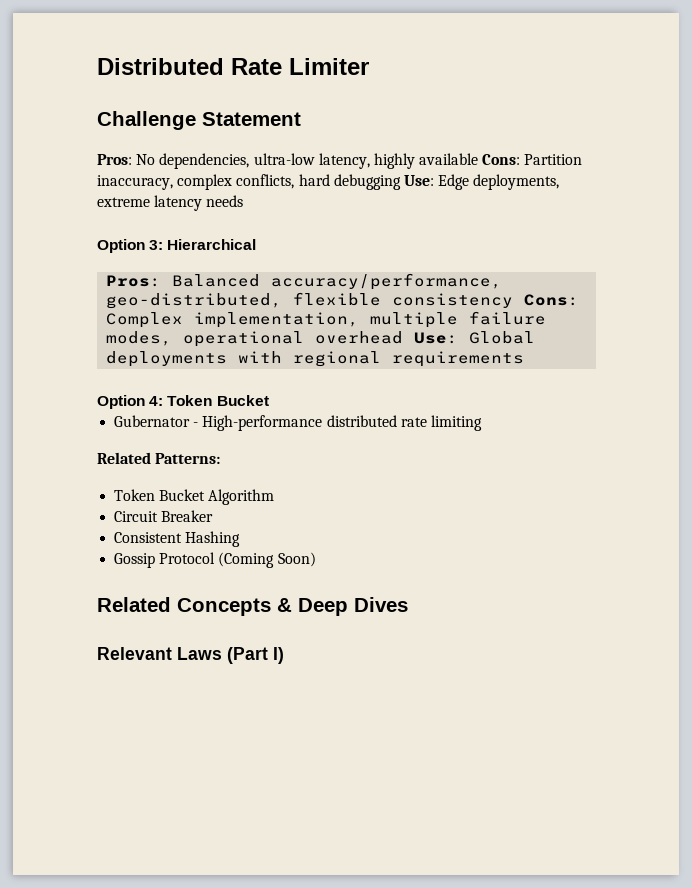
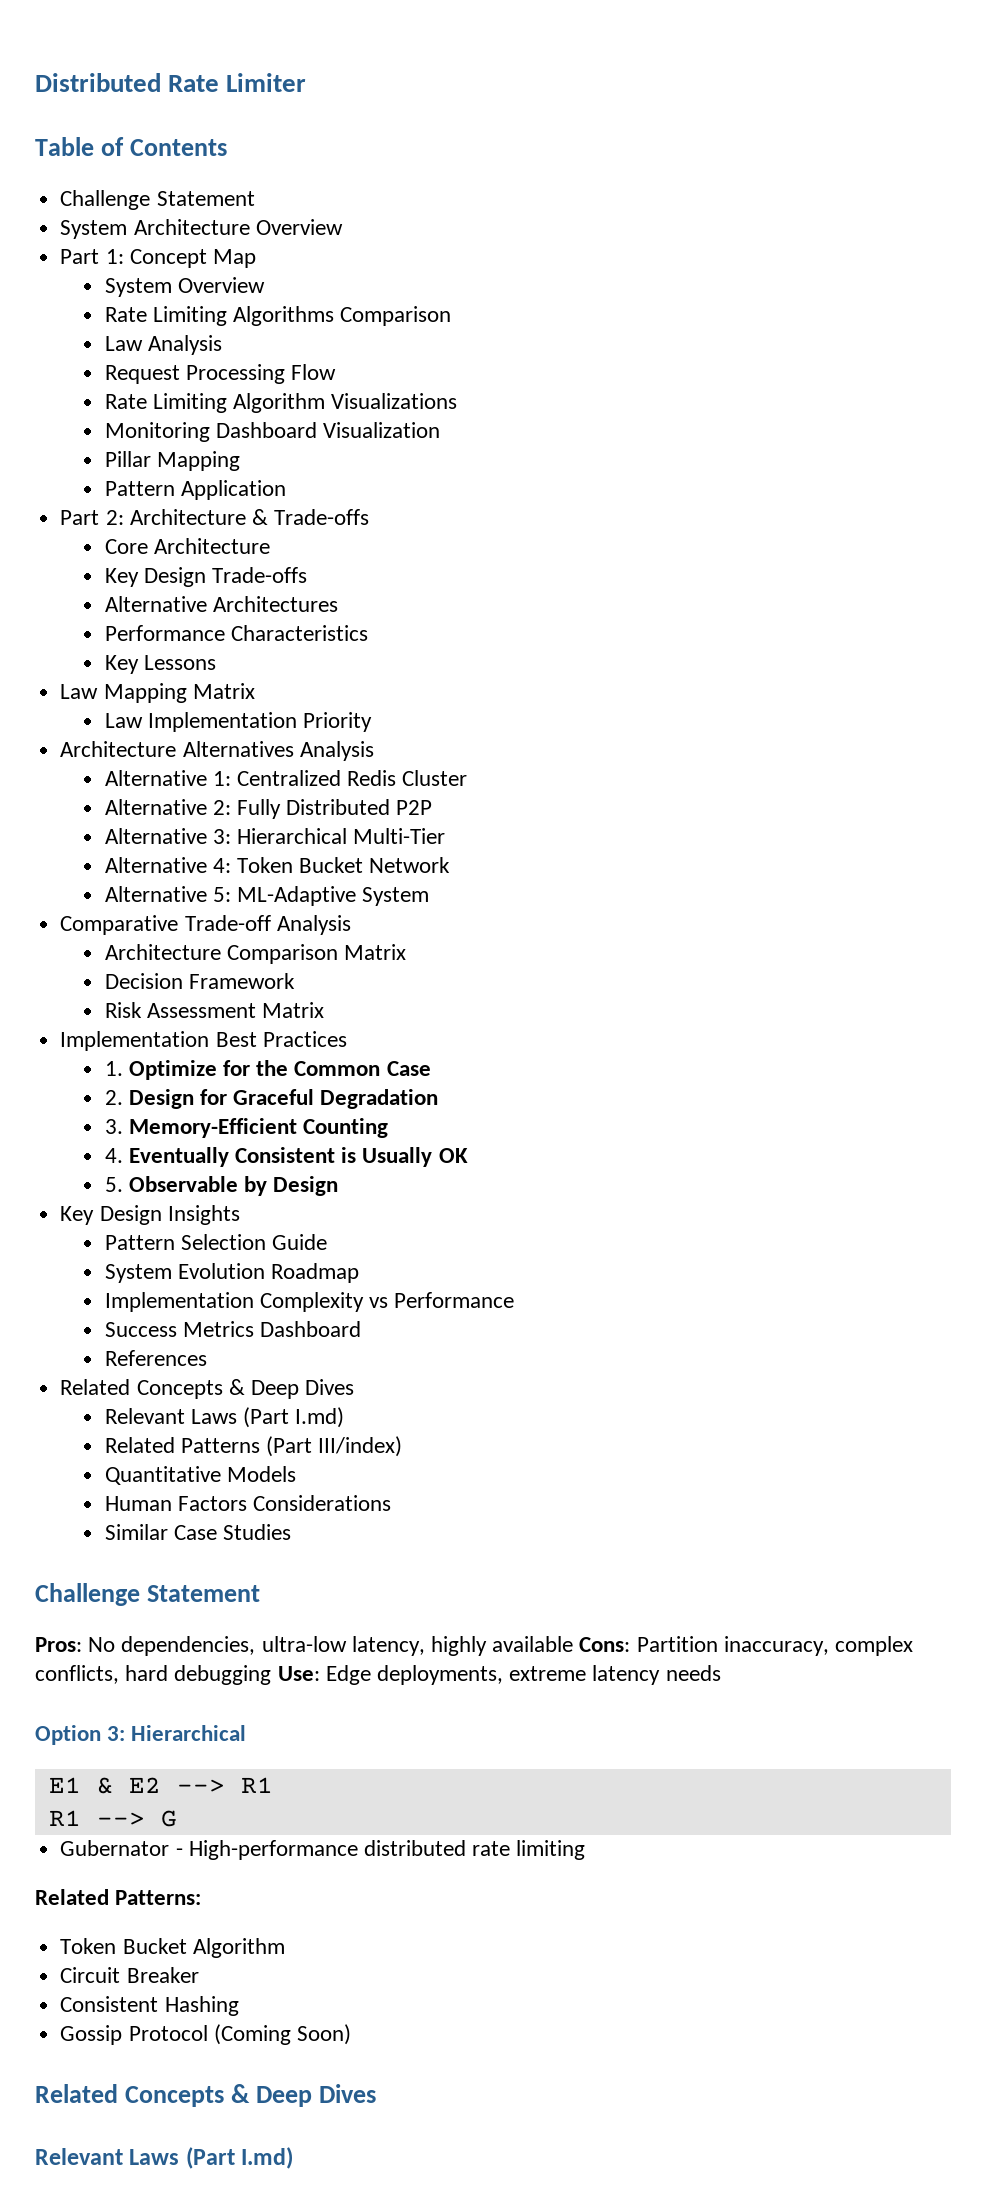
(369, 66) none -> [35,137,227,156] [60,190,255,210] [60,219,343,239] [60,249,256,268] [104,277,265,297] [104,306,452,326] [104,335,222,355] [104,364,336,384] [104,393,458,413] [104,422,440,442] [104,451,240,471] [104,480,286,500] [60,509,370,525] [104,538,270,554] [104,567,307,587] [104,596,338,612] [104,625,368,641] [104,655,216,674] [60,683,255,703] [104,712,372,732] [60,741,374,761] [104,770,468,786] [104,799,433,819] [104,828,446,844] [104,857,451,873] [104,886,430,906] [60,915,351,935] [104,944,406,964] [104,973,295,989] [104,1002,324,1018] [60,1031,347,1051] [104,1060,431,1080] [104,1089,439,1109] [104,1118,388,1138] [104,1147,468,1167] [104,1176,339,1196] [60,1205,240,1225] [104,1234,327,1250] [104,1263,359,1283] [104,1292,515,1312] [104,1321,361,1337] [104,1350,207,1366] [60,1379,355,1399] [104,1407,345,1428] [104,1436,403,1457] [104,1466,296,1485] [104,1495,391,1511] [104,1524,291,1540] // Table of Contents // Challenge Statement // System Architecture Overview // Part 1: Concept Map // System Overview // Rate Limiting Algorithms Comparison // Law Analysis // Request Processing Flow // Rate Limiting Algorithm Visualizations // Monitoring Dashboard Visualization // Pillar Mapping // Pattern Application // Part 2: Architecture & Trade-offs // Core Architecture // Key Design Trade-offs // Alternative Architectures // Performance Characteristics // Key Lessons // Law Mapping Matrix // Law Implementation Priority // Architecture Alternatives Analysis // Alternative 1: Centralized Redis Cluster // Alternative 2: Fully Distributed P2P // Alternative 3: Hierarchical Multi-Tier // Alternative 4: Token Bucket Network // Alternative 5: ML-Adaptive System // Comparative Trade-off Analysis // Architecture Comparison Matrix // Decision Framework // Risk Assessment Matrix // Implementation Best Practices // 1. Optimize for the Common Case // 2. Design for Graceful Degradation // 3. Memory-Efficient Counting // 4. Eventually Consistent is Usually OK // 5. Observable by Design // Key Design Insights // Pattern Selection Guide // System Evolution Roadmap // Implementation Complexity vs Performance // Success Metrics Dashboard // References // Related Concepts & Deep Dives // Relevant Laws (Part I.md) // Related Patterns (Part III/index) // Quantitative Models // Human Factors Considerations // Similar Case Studies
[106,273,503,290] [106,292,580,309] [106,311,547,328] [106,331,536,347] [106,351,525,367] [97,395,269,409] Pros: Balanced accuracy/performance, geo-distributed, flexible consistency Cons: Complex implementation, multiple failure modes, operational overhead Use: Global deployments with regional requirements // Option 4: Token Bucket -> [48,1777,273,1794] [48,1810,177,1827] E1 & E2 --> R1 // R1 --> G
[273,647,284,664] I) -> [241,2147,294,2169] I.md)

